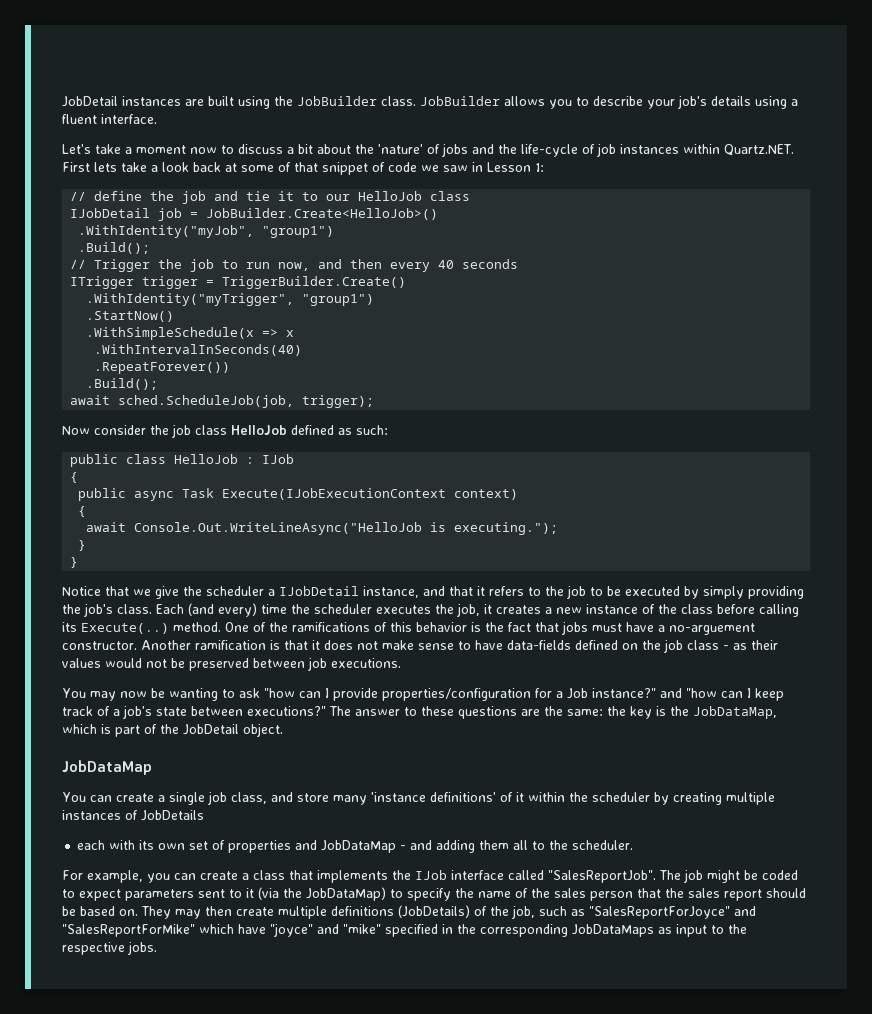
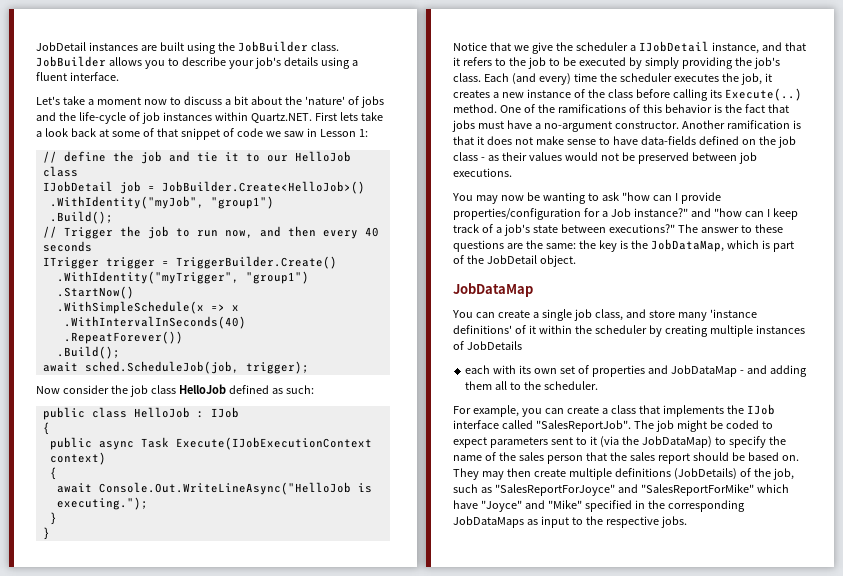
[669,623,755,635] no-arguement -> [543,121,612,132] no-argument
[270,923,381,937] "joyce" and "mike" -> [480,500,582,512] "Joyce" and "Mike"

